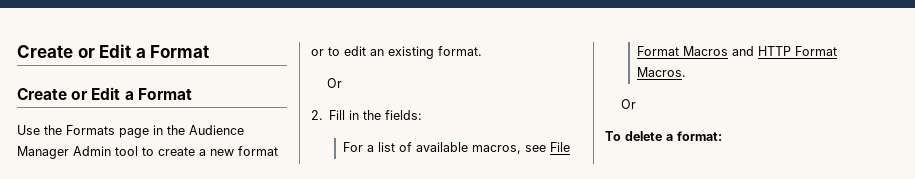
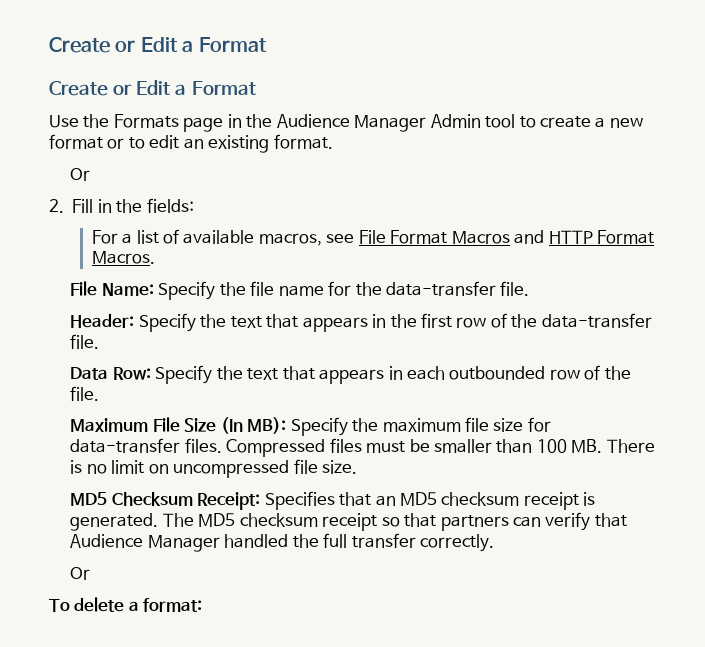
(686, 72) none -> [70,281,530,300] [70,313,652,332] [70,334,100,349] [70,365,631,384] [70,386,100,401] [70,417,551,436] [70,438,655,457] [70,459,358,478] [70,491,596,510] [70,512,627,531] [70,533,494,552] // File Name: Specify the file name for the data-transfer file. // Header: Specify the text that appears in the first row of the data-transfer file. // Data Row: Specify the text that appears in each outbounded row of the file. // Maximum File Size (In MB): Specify the maximum file size for data-transfer files. Compressed files must be smaller than 100 MB. There is no limit on uncompressed file size. // MD5 Checksum Receipt: Specifies that an MD5 checksum receipt is generated. The MD5 checksum receipt so that partners can verify that Audience Manager handled the full transfer correctly.

